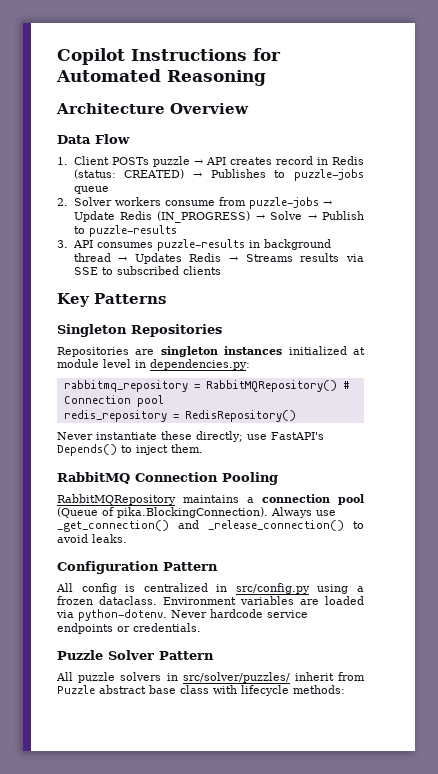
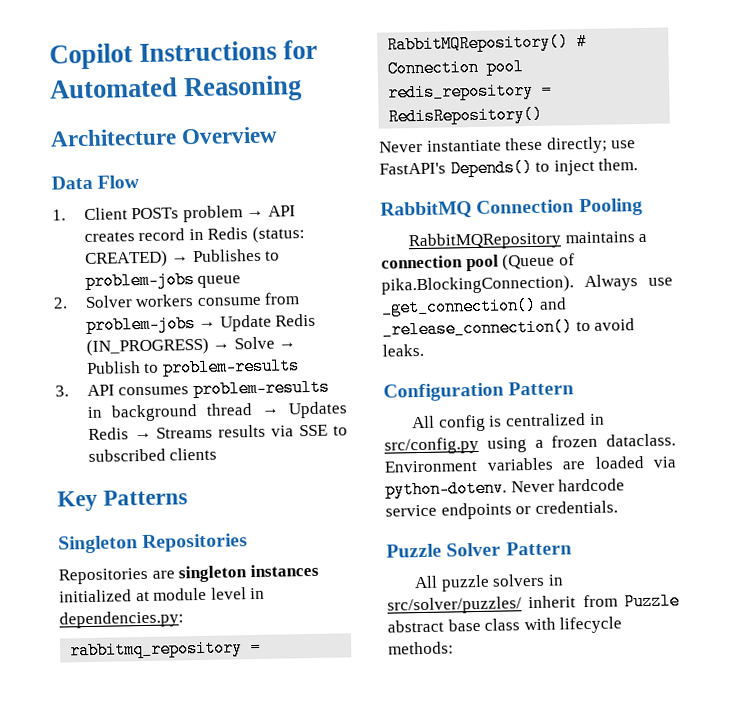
[152,156,190,167] puzzle -> [182,205,243,223] problem
[294,169,364,181] puzzle-jobs -> [84,271,195,291] problem-jobs
[248,197,319,209] puzzle-jobs -> [85,315,196,335] problem-jobs
[88,225,177,237] puzzle-results -> [161,357,300,377] problem-results
[156,239,245,251] puzzle-results -> [192,378,330,399] problem-results

